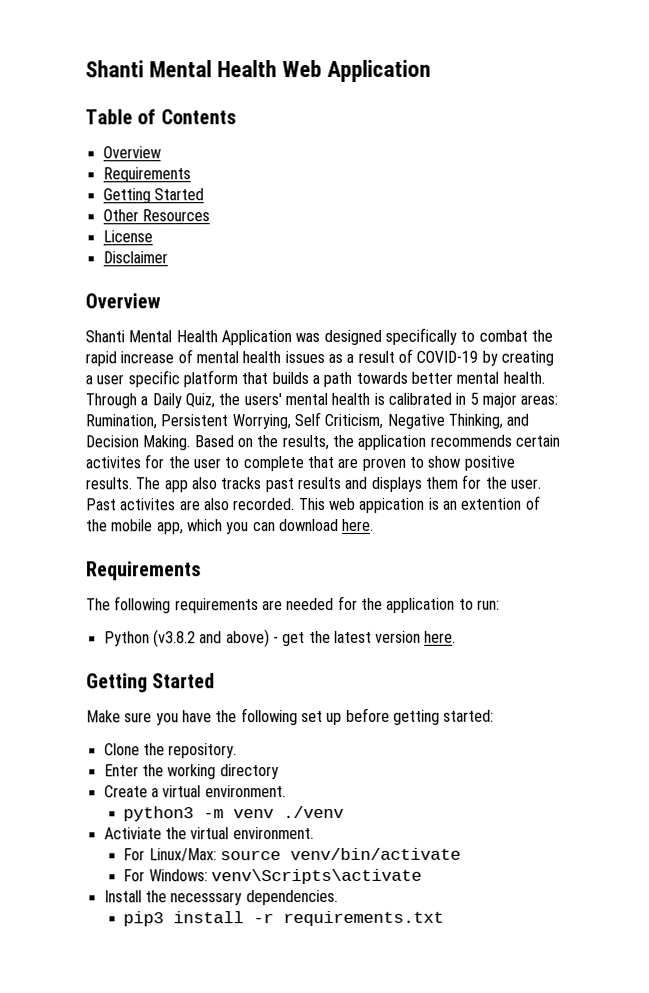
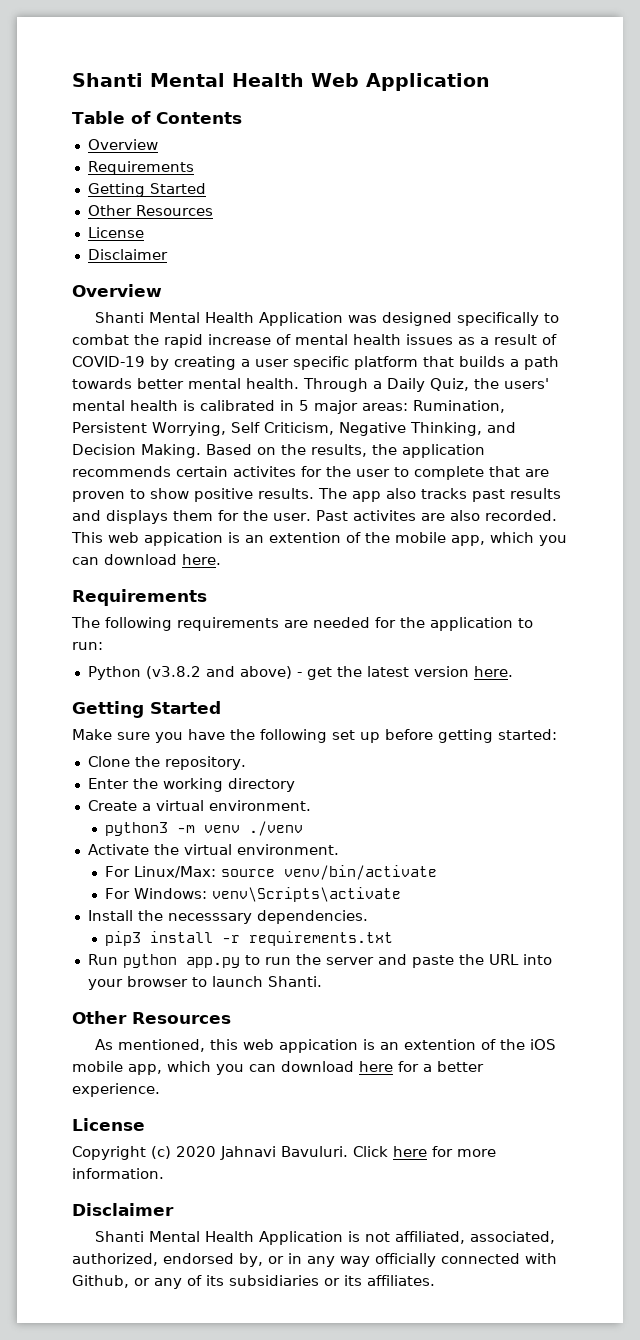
[103,827,162,840] Activiate -> [87,844,149,855] Activate
(445, 918) none -> [87,954,552,968] [87,976,322,990] [72,1011,231,1024] [95,1039,557,1053] [72,1061,484,1075] [72,1083,160,1097] [72,1118,145,1131] [72,1146,496,1160] [72,1168,164,1179] [72,1203,174,1216] [95,1231,556,1245] [72,1253,557,1267] [72,1275,435,1289] // Run python app.py to run the server and paste the URL into your browser to launch Shanti. // Other Resources // As mentioned, this web appication is an extention of the iOS mobile app, which you can download here for a better experience. // License // Copyright (c) 2020 Jahnavi Bavuluri. Click here for more information. // Disclaimer // Shanti Mental Health Application is not affiliated, associated, authorized, endorsed by, or in any way officially connected with Github, or any of its subsidiaries or its affiliates.

